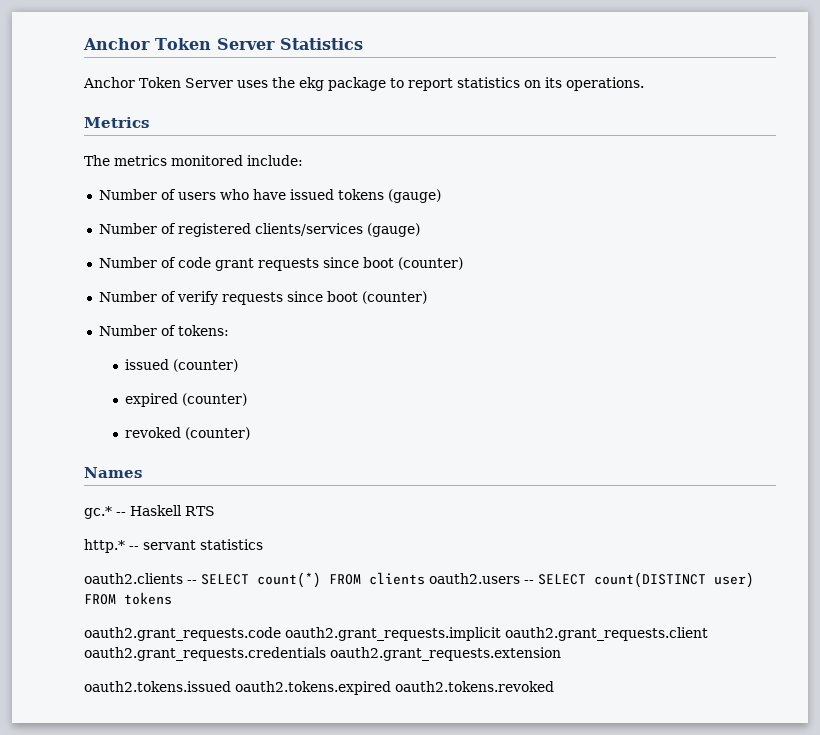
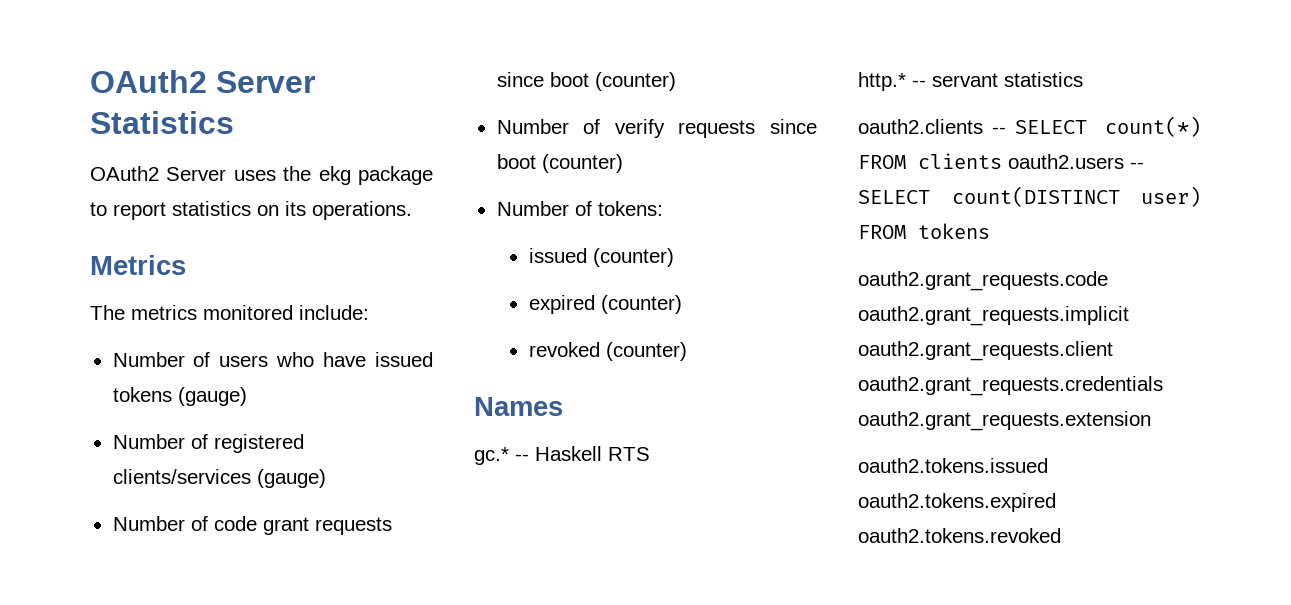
[83,38,211,50] Anchor Token -> [90,70,207,93] OAuth2
[83,77,181,88] Anchor Token -> [90,166,159,181] OAuth2

